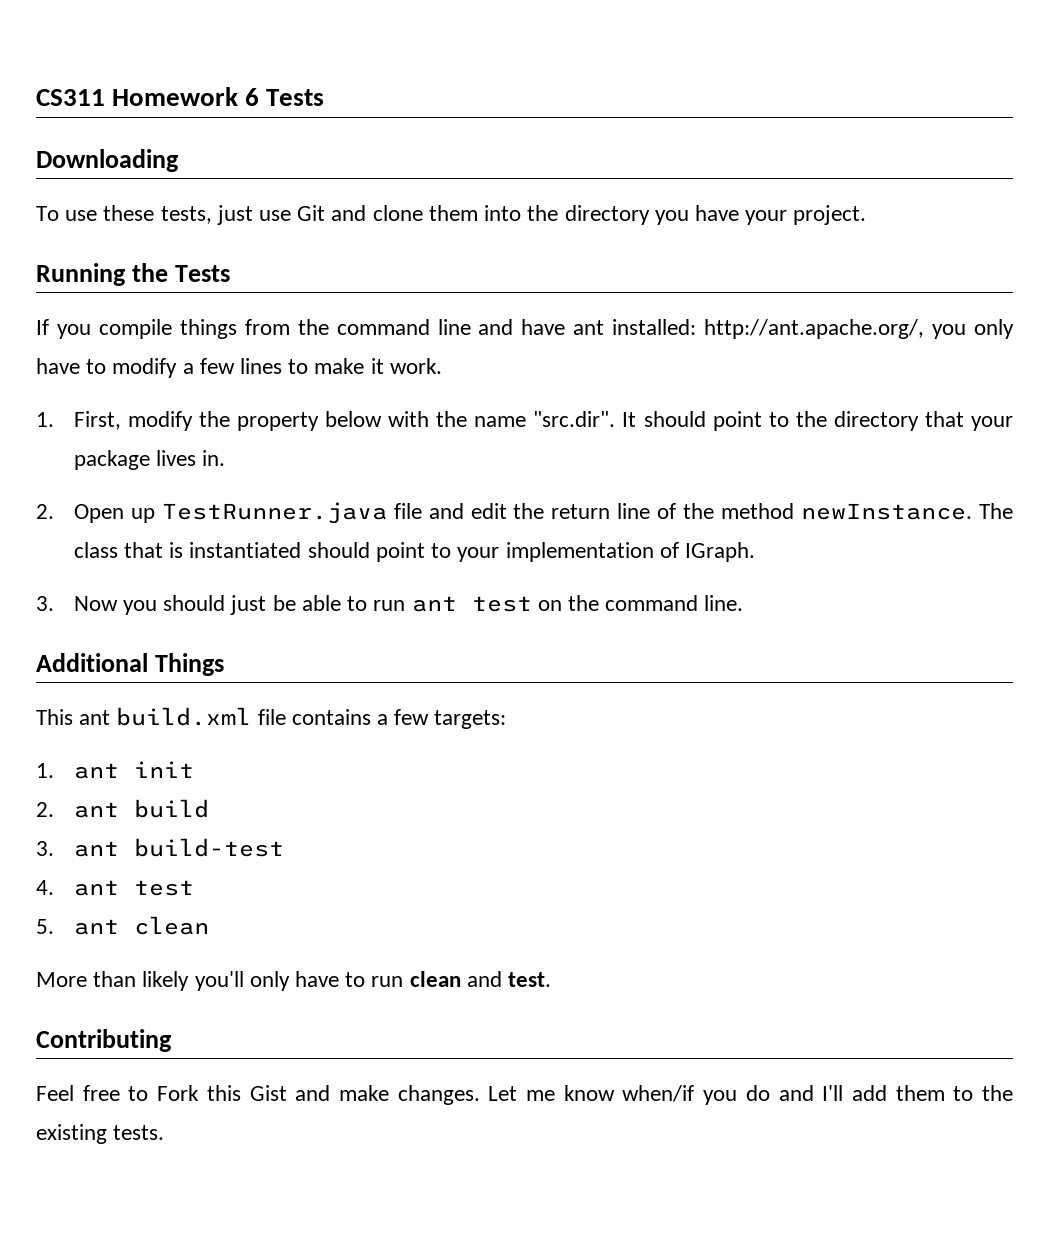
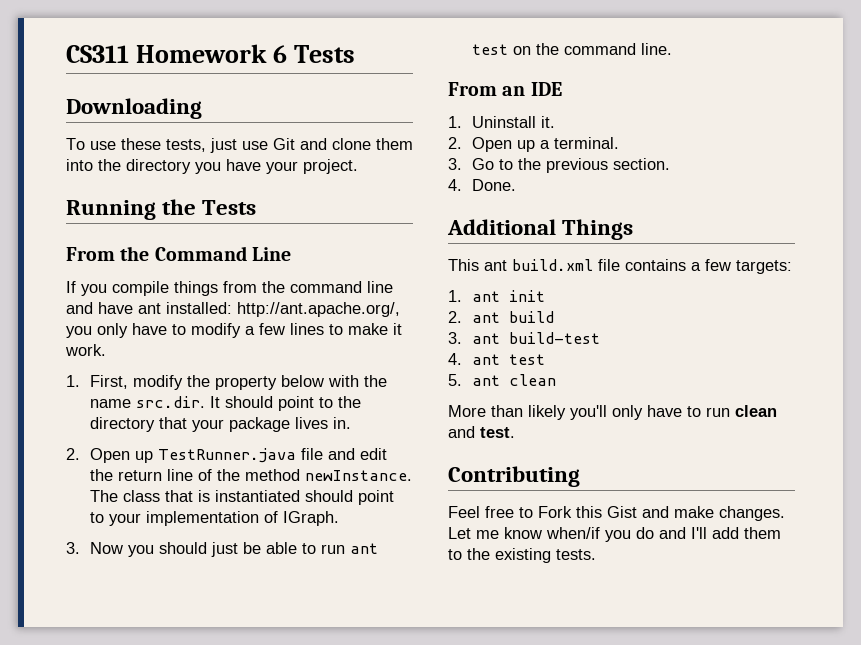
(230, 273) none -> [66,246,291,261] // From the Command Line
[533,411,616,427] "src.dir". -> [136,396,206,408] src.dir.
(744, 603) none -> [448,82,562,96] [448,116,556,128] [448,137,620,152] [448,158,671,173] [448,179,517,191] // From an IDE // 1. Uninstall it. // 2. Open up a terminal. // 3. Go to the previous section. // 4. Done.

